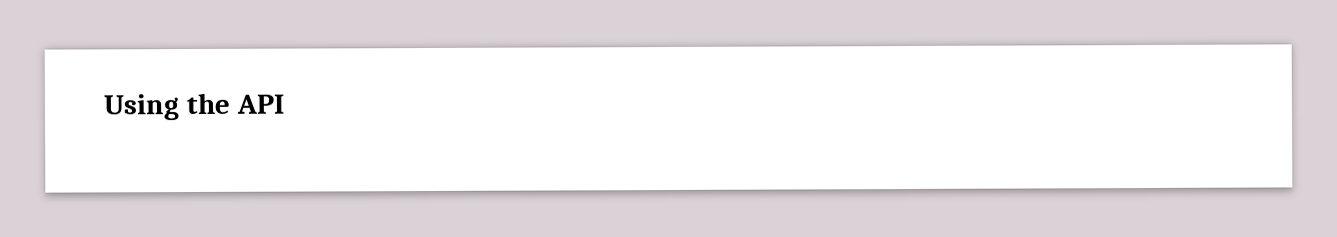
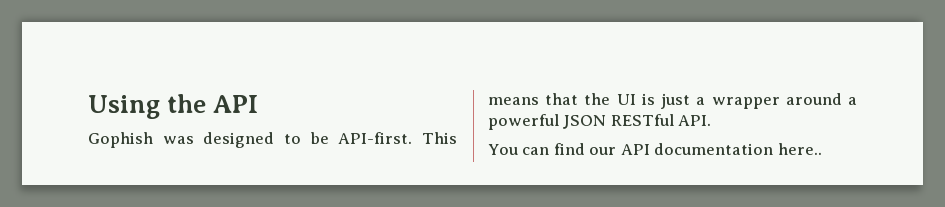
(284, 104) none -> [88,132,457,148] [488,93,857,109] [488,114,712,130] [488,143,822,155] // Gophish was designed to be API-first. This means that the UI is just a wrapper around a powerful JSON RESTful API. // You can find our API documentation here..

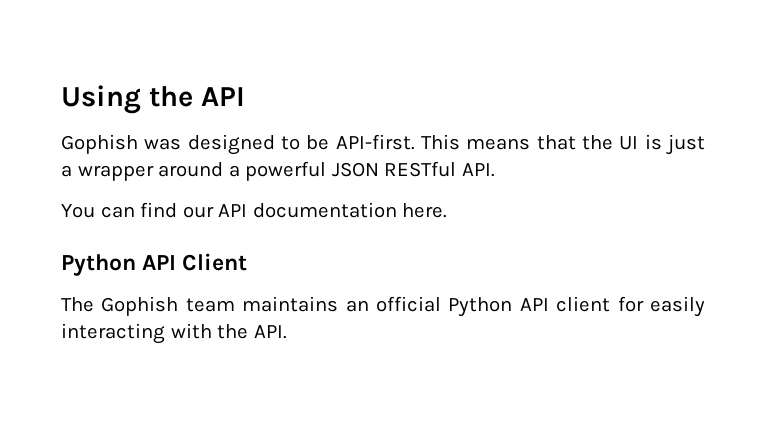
[777,143,822,155] here.. -> [402,203,448,218] [61,253,248,276] [61,296,705,317] [61,323,287,344] here. // Python API Client // The Gophish team maintains an official Python API client for easily interacting with the API.

